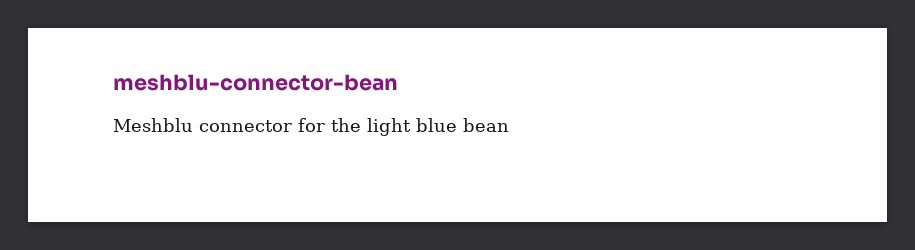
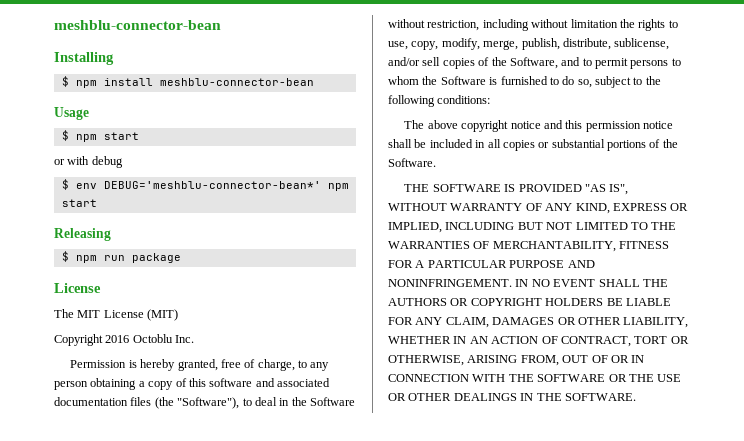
[113,74,398,91] [113,118,509,136] meshblu-connector-bean // Meshblu connector for the light blue bean -> [54,20,221,30] [54,52,114,65] [61,76,314,88] [54,107,89,120] [61,130,139,142] [54,156,123,168] [61,179,349,191] [61,199,97,207] [54,228,111,241] [61,251,181,263] [54,283,101,293] [54,309,179,321] [54,334,195,346] [70,359,330,371] [54,378,330,390] [54,397,355,409] [388,19,678,31] [388,38,670,50] [388,57,681,69] [388,76,661,88] [388,95,491,107] [404,120,674,132] [388,139,678,151] [388,158,436,167] [404,184,629,195] [388,203,689,214] [388,222,677,233] [388,241,670,252] [388,260,595,268] [388,279,668,287] [388,298,671,306] [388,317,689,328] [388,336,689,347] [388,355,645,366] [388,374,682,382] [388,393,636,401] meshblu-connector-bean // Installing // $ npm install meshblu-connector-bean // Usage // $ npm start // or with debug // $ env DEBUG='meshblu-connector-bean*' npm start // Releasing // $ npm run package // License // The MIT License (MIT) // Copyright 2016 Octoblu Inc. // Permission is hereby granted, free of charge, to any person obtaining a copy of this software and associated documentation files (the "Software"), to deal in the Software without restriction, including without limitation the rights to use, copy, modify, merge, publish, distribute, sublicense, and/or sell copies of the Software, and to permit persons to whom the Software is furnished to do so, subject to the following conditions: // The above copyright notice and this permission notice shall be included in all copies or substantial portions of the Software. // THE SOFTWARE IS PROVIDED "AS IS", WITHOUT WARRANTY OF ANY KIND, EXPRESS OR IMPLIED, INCLUDING BUT NOT LIMITED TO THE WARRANTIES OF MERCHANTABILITY, FITNESS FOR A PARTICULAR PURPOSE AND NONINFRINGEMENT. IN NO EVENT SHALL THE AUTHORS OR COPYRIGHT HOLDERS BE LIABLE FOR ANY CLAIM, DAMAGES OR OTHER LIABILITY, WHETHER IN AN ACTION OF CONTRACT, TORT OR OTHERWISE, ARISING FROM, OUT OF OR IN CONNECTION WITH THE SOFTWARE OR THE USE OR OTHER DEALINGS IN THE SOFTWARE.

